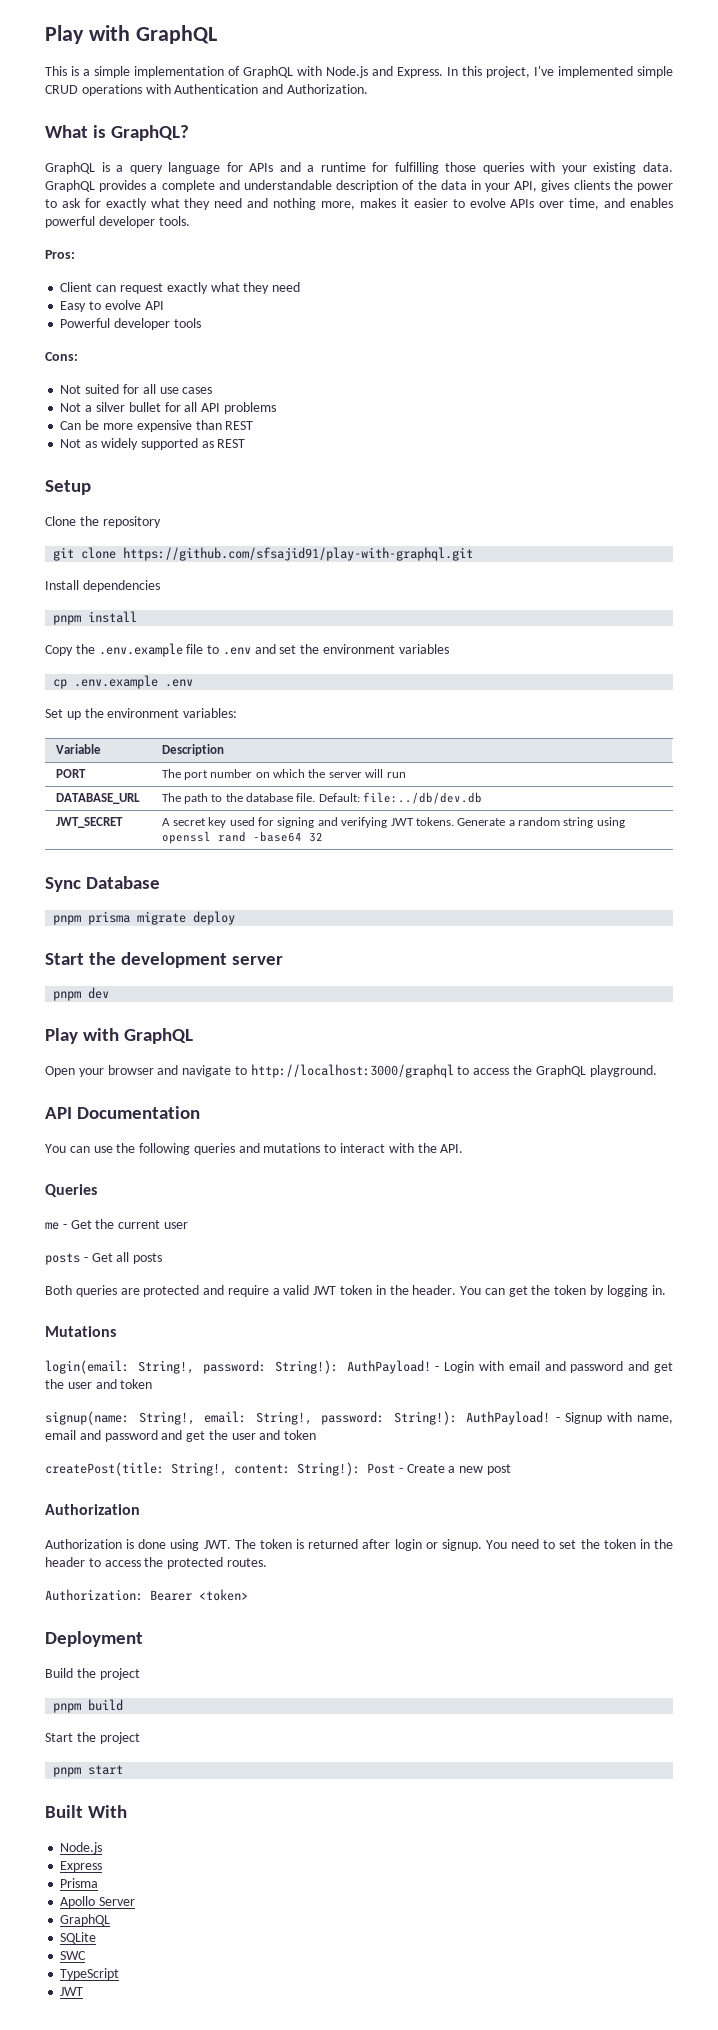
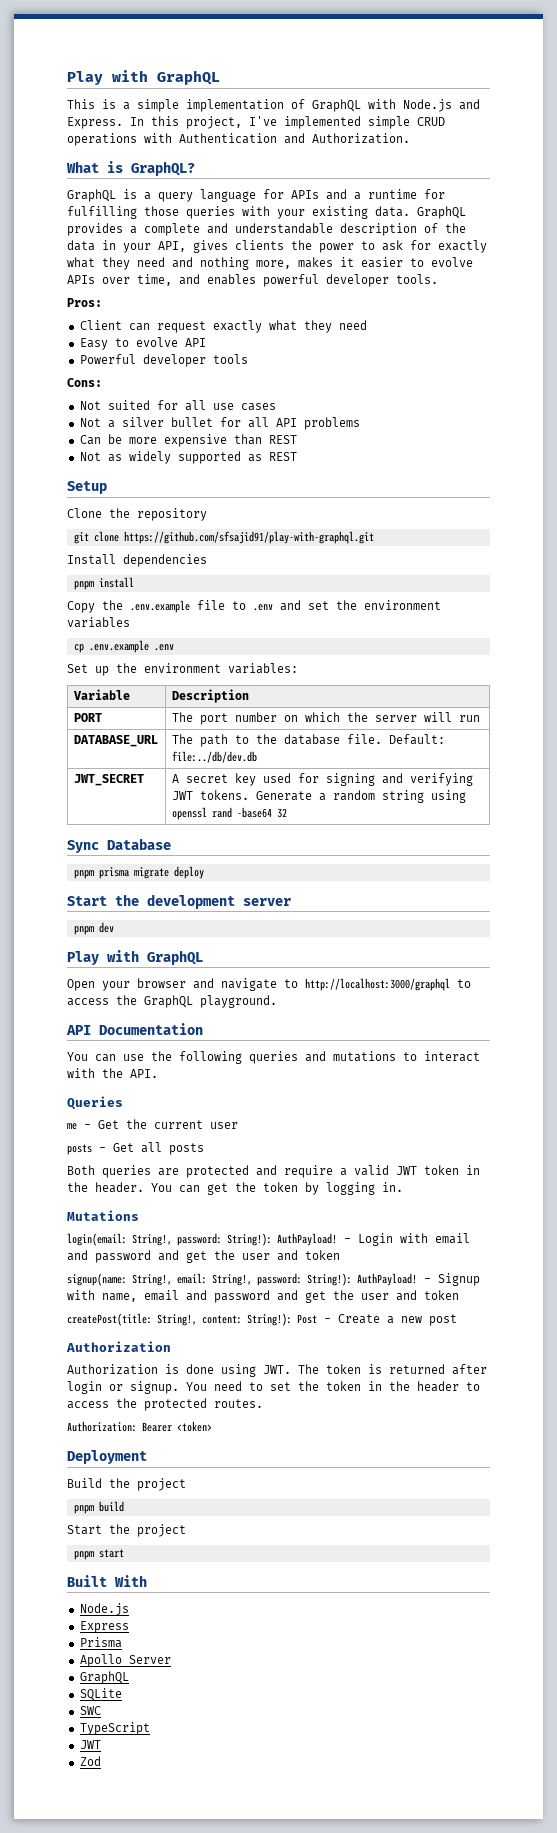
(84, 1991) none -> [79,1756,101,1766] // Zod

